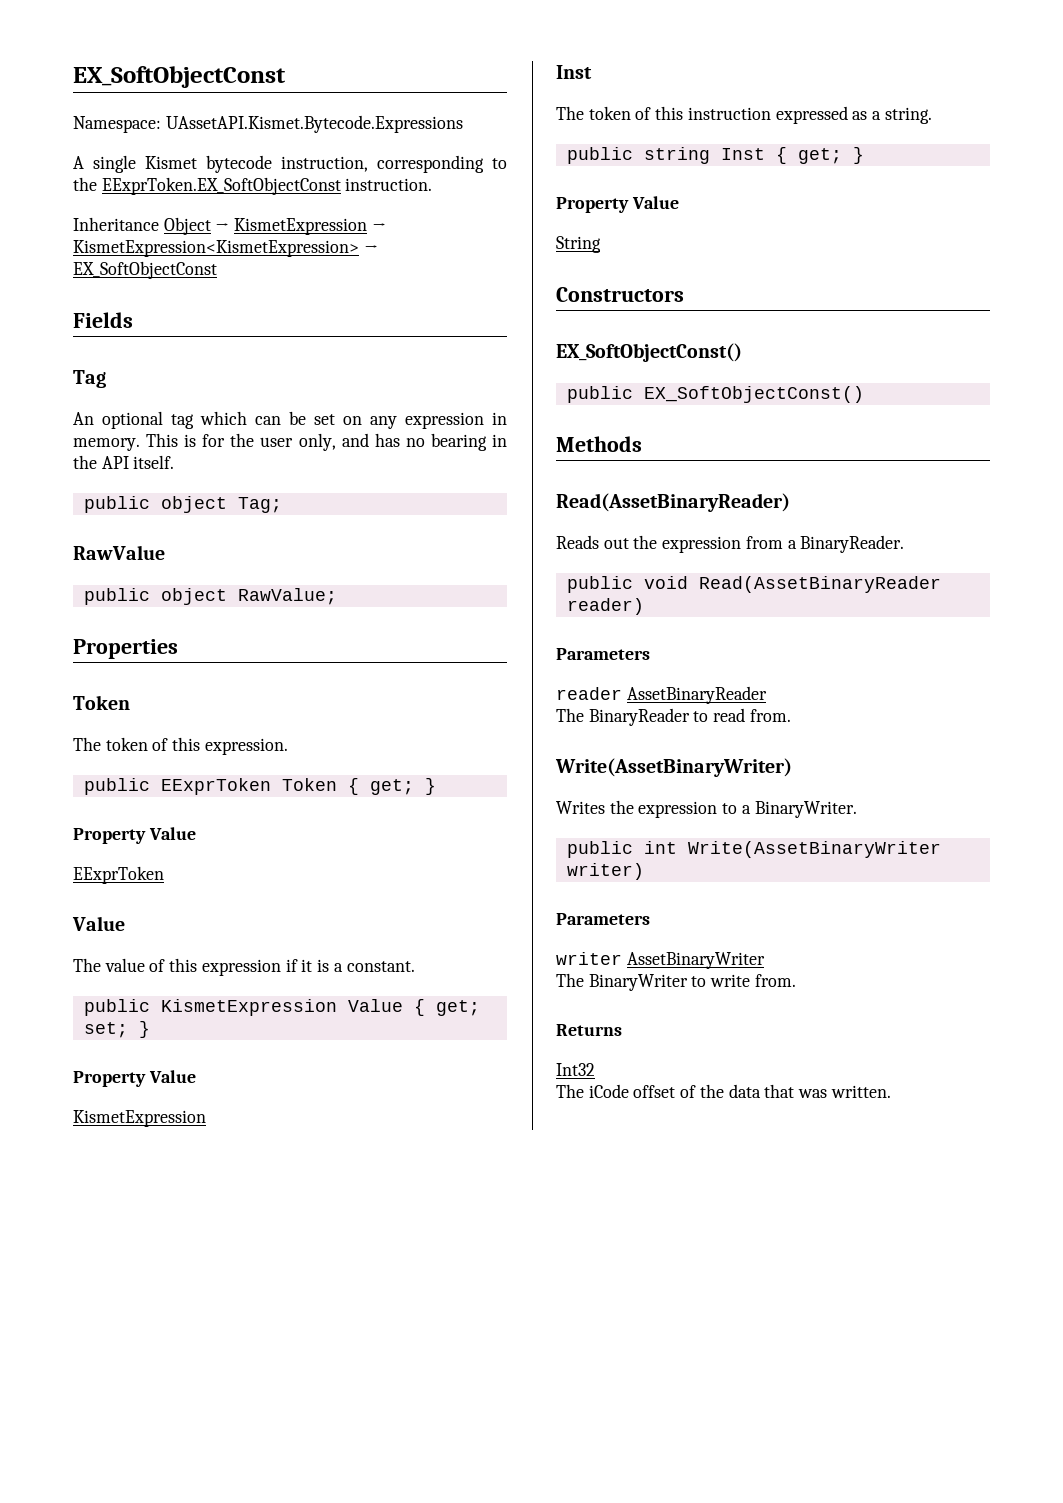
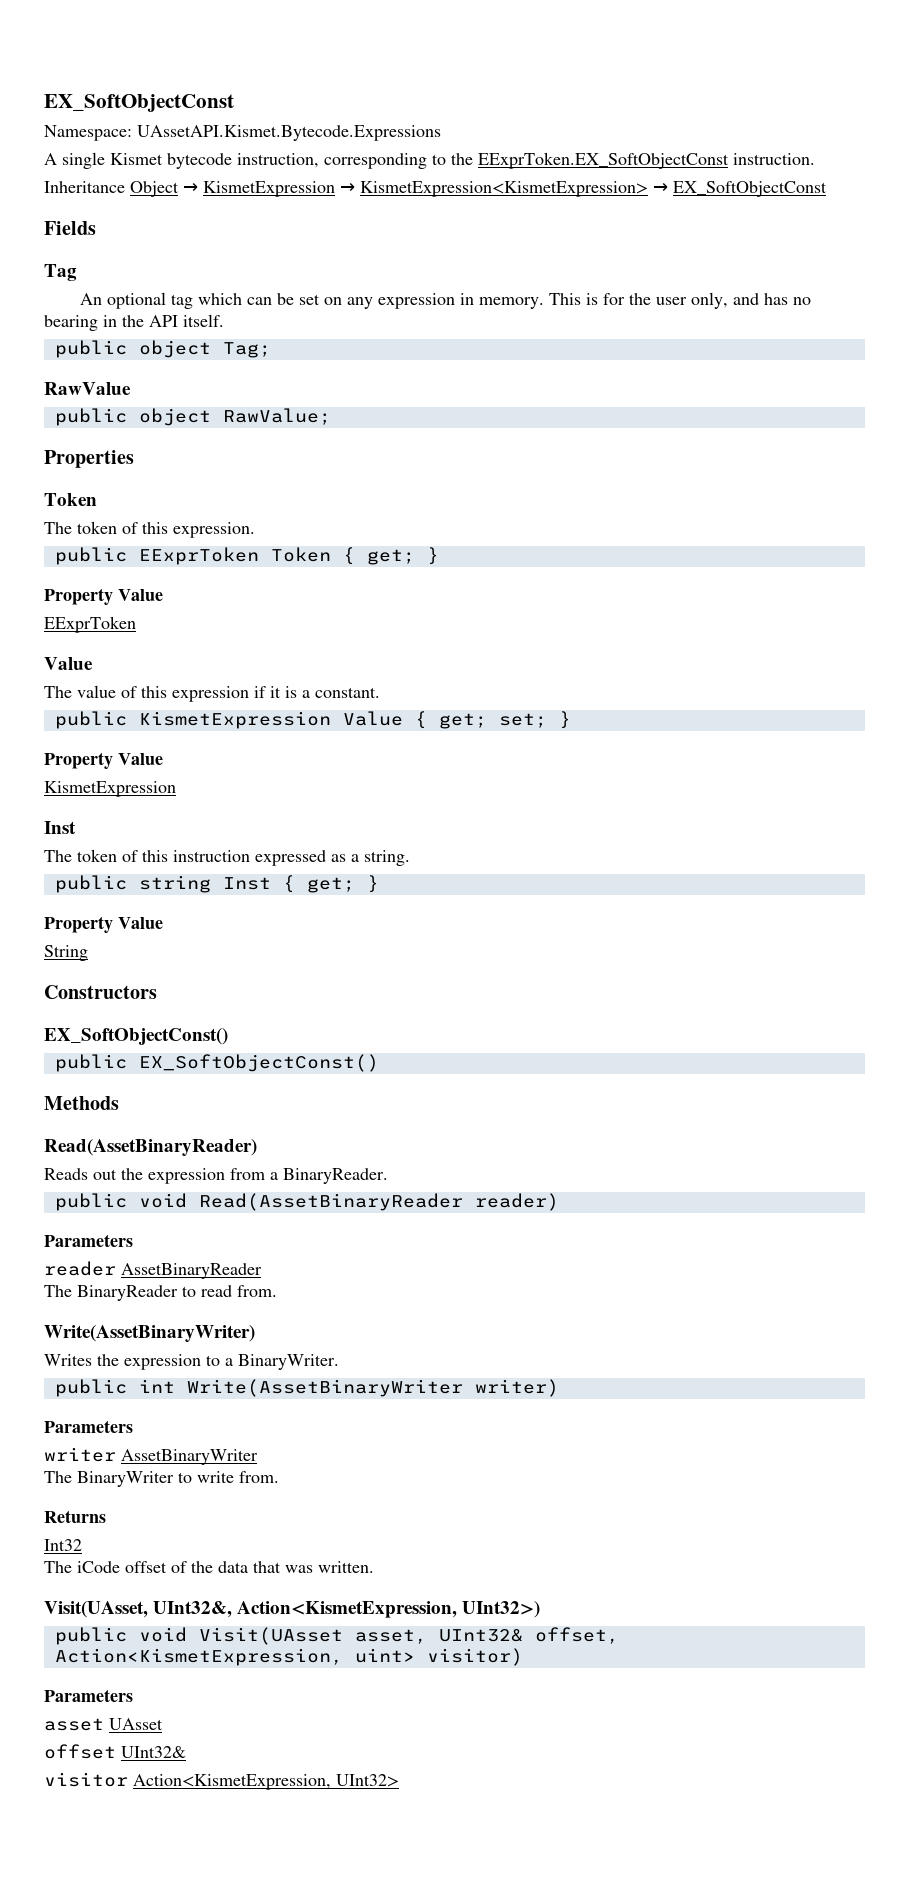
(891, 1091) none -> [44,1601,541,1618] [54,1627,619,1645] [54,1648,523,1666] [44,1689,133,1702] [44,1718,163,1731] [44,1744,186,1759] [44,1772,399,1790] // Visit(UAsset, UInt32&, Action<KismetExpression, UInt32>) // public void Visit(UAsset asset, UInt32& offset, Action<KismetExpression, uint> visitor) // Parameters // asset UAsset // offset UInt32& // visitor Action<KismetExpression, UInt32>

